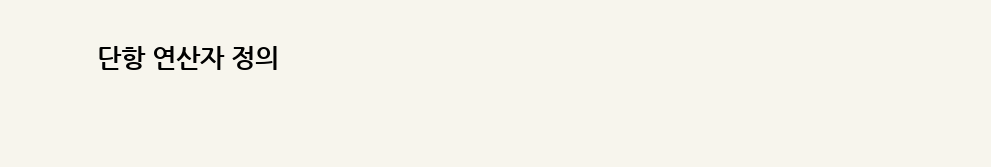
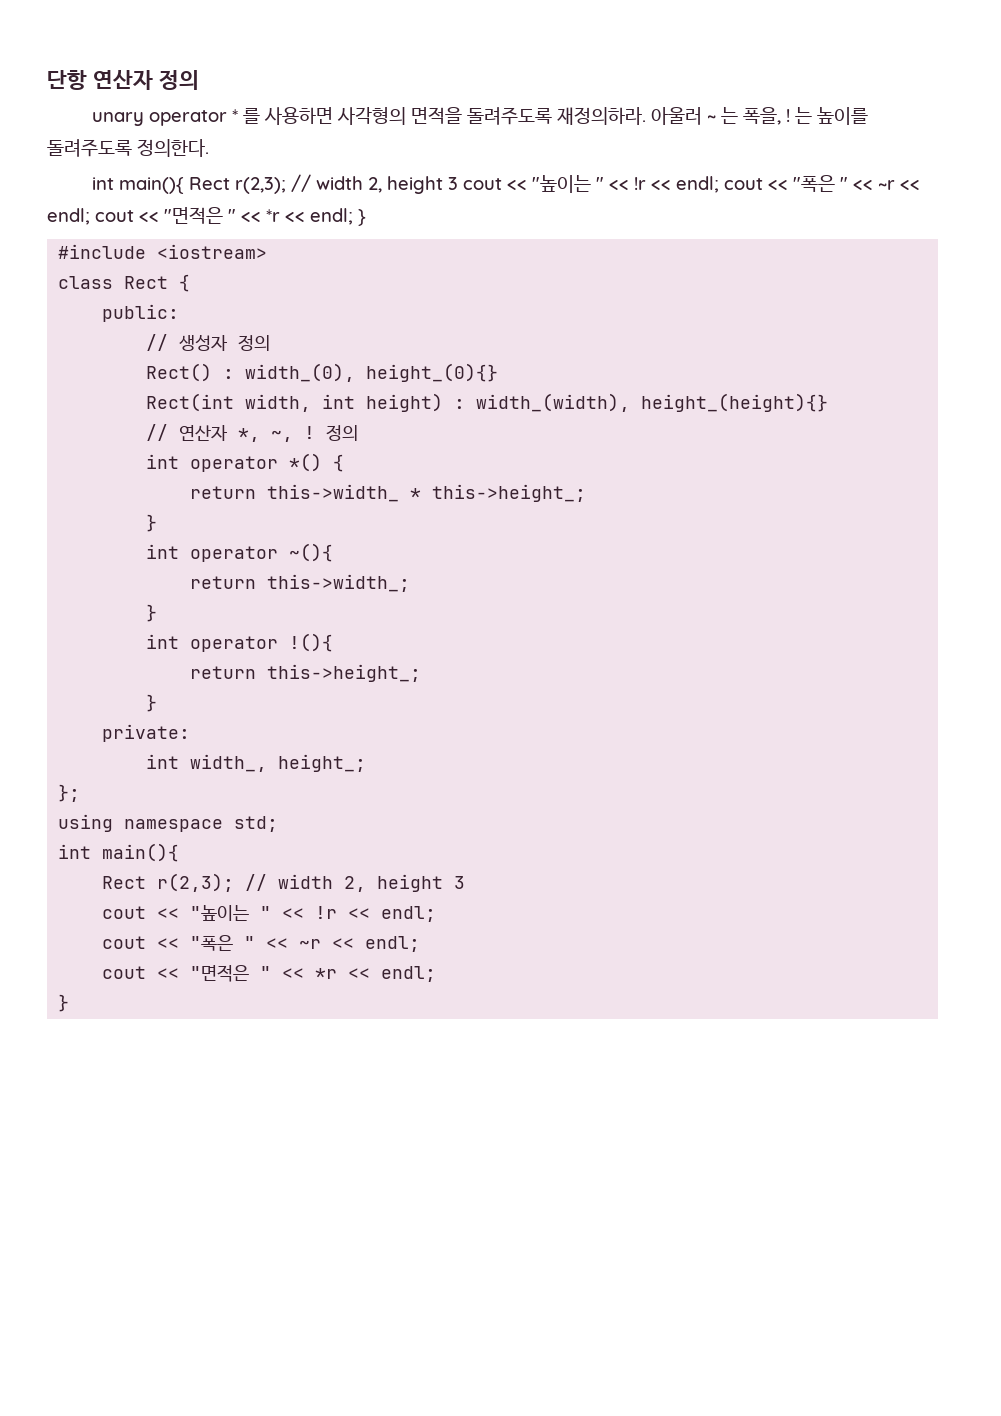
(279, 58) none -> [91,107,868,126] [47,139,209,157] [91,174,920,194] [47,207,366,226] [58,244,268,259] [58,274,191,292] [102,304,180,322] [146,334,271,351] [146,363,499,382] [146,393,829,412] [146,424,359,442] [146,453,345,472] [190,484,587,502] [146,514,158,532] [146,543,334,562] [190,574,411,592] [146,604,158,622] [146,633,334,652] [190,664,422,682] [146,694,158,712] [102,724,191,742] [146,754,367,772] [58,784,81,802] [58,814,279,832] [58,843,180,862] [102,873,466,892] [102,905,437,922] [102,935,421,952] [102,965,437,982] [58,994,70,1012] // unary operator * 를 사용하면 사각형의 면적을 돌려주도록 재정의하라. 아울러 ~ 는 폭을, ! 는 높이를 돌려주도록 정의한다. // int main(){ Rect r(2,3); // width 2, height 3 cout << "높이는 " << !r << endl; cout << "폭은 " << ~r << endl; cout << "면적은 " << *r << endl; } // #include <iostream> // class Rect { // public: // // 생성자 정의 // Rect() : width_(0), height_(0){} // Rect(int width, int height) : width_(width), height_(height){} // // 연산자 *, ~, ! 정의 // int operator *() { // return this->width_ * this->height_; // } // int operator ~(){ // return this->width_; // } // int operator !(){ // return this->height_; // } // private: // int width_, height_; // }; // using namespace std; // int main(){ // Rect r(2,3); // width 2, height 3 // cout << "높이는 " << !r << endl; // cout << "폭은 " << ~r << endl; // cout << "면적은 " << *r << endl; // }

